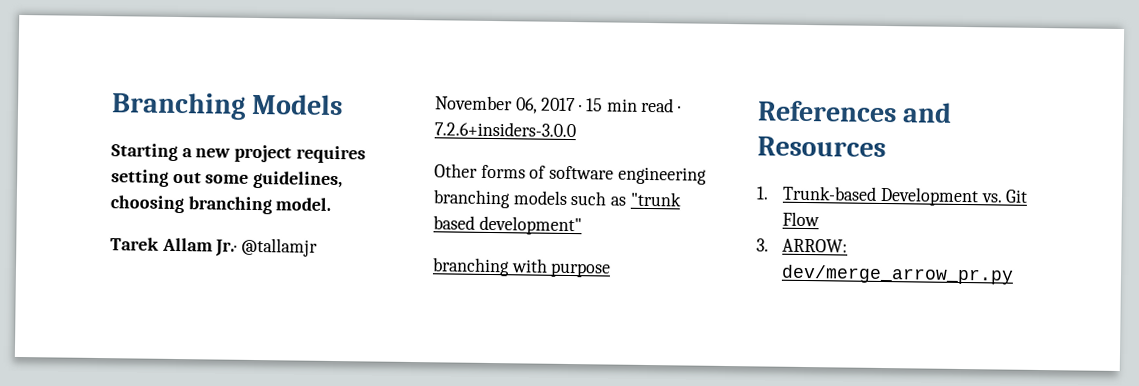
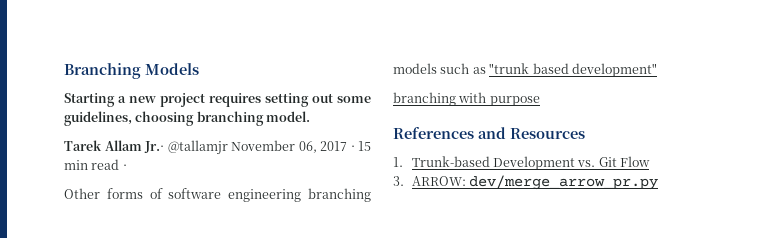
[434,121,576,138] 7.2.6+insiders-3.0.0 -> (127, 167) none

